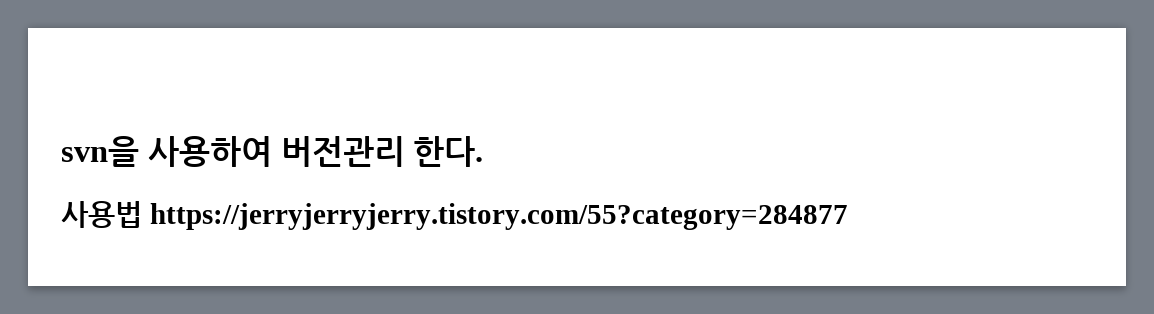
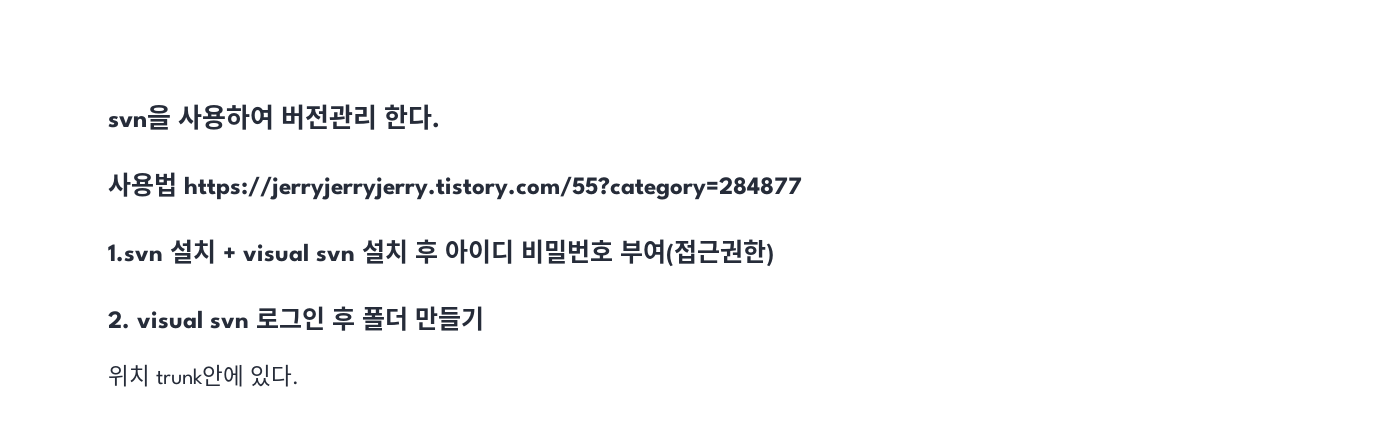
(848, 216) none -> [108,239,774,267] [108,306,484,331] [108,364,300,387] // 1.svn 설치 + visual svn 설치 후 아이디 비밀번호 부여(접근권한) // 2. visual svn 로그인 후 폴더 만들기 // 위치 trunk안에 있다.

